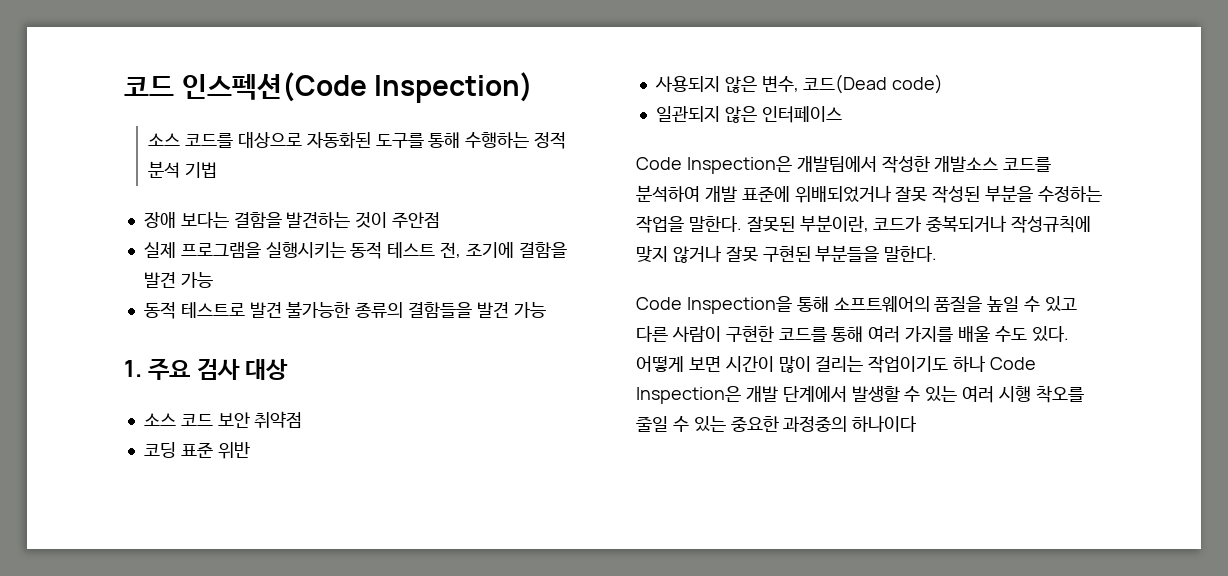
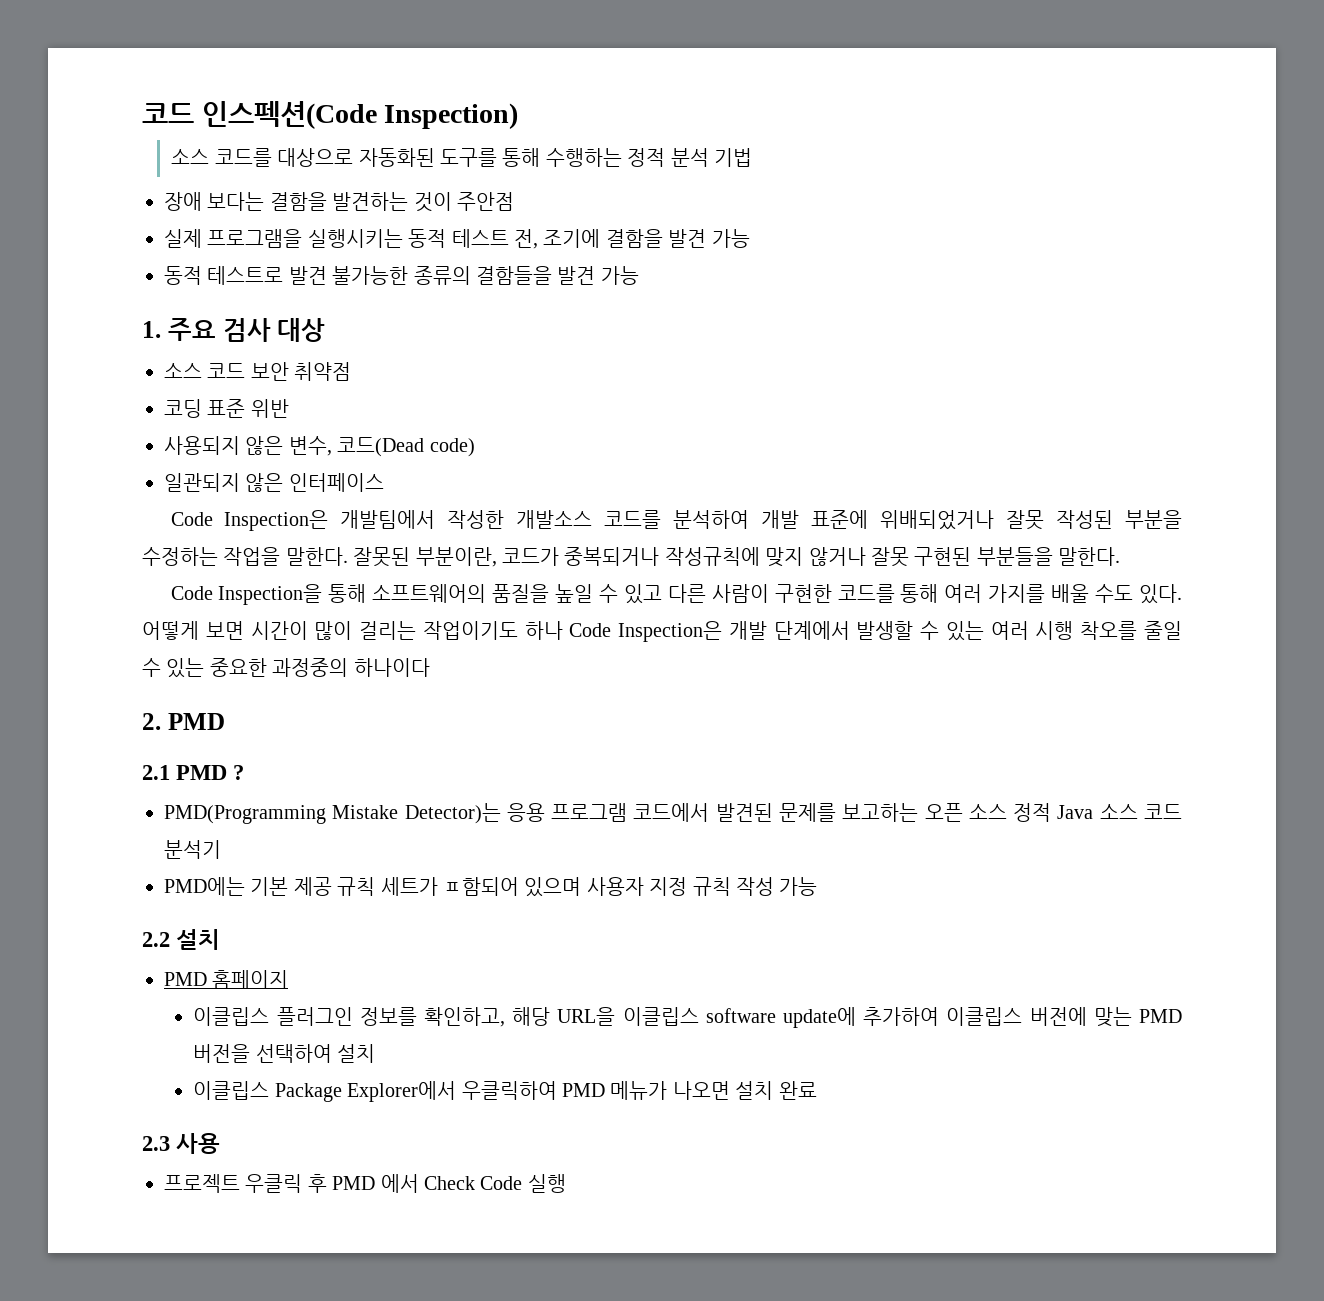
(918, 423) none -> [142,713,225,730] [142,765,245,780] [164,803,1183,824] [164,840,221,859] [164,877,818,897] [142,929,221,950] [164,970,289,989] [193,1007,1182,1028] [193,1044,376,1063] [193,1081,817,1102] [142,1133,221,1154] [164,1174,566,1193] // 2. PMD // 2.1 PMD ? // PMD(Programming Mistake Detector)는 응용 프로그램 코드에서 발견된 문제를 보고하는 오픈 소스 정적 Java 소스 코드 분석기 // PMD에는 기본 제공 규칙 세트가 ㅍ함되어 있으며 사용자 지정 규칙 작성 가능 // 2.2 설치 // PMD 홈페이지 // 이클립스 플러그인 정보를 확인하고, 해당 URL을 이클립스 software update에 추가하여 이클립스 버전에 맞는 PMD 버전을 선택하여 설치 // 이클립스 Package Explorer에서 우클릭하여 PMD 메뉴가 나오면 설치 완료 // 2.3 사용 // 프로젝트 우클릭 후 PMD 에서 Check Code 실행

